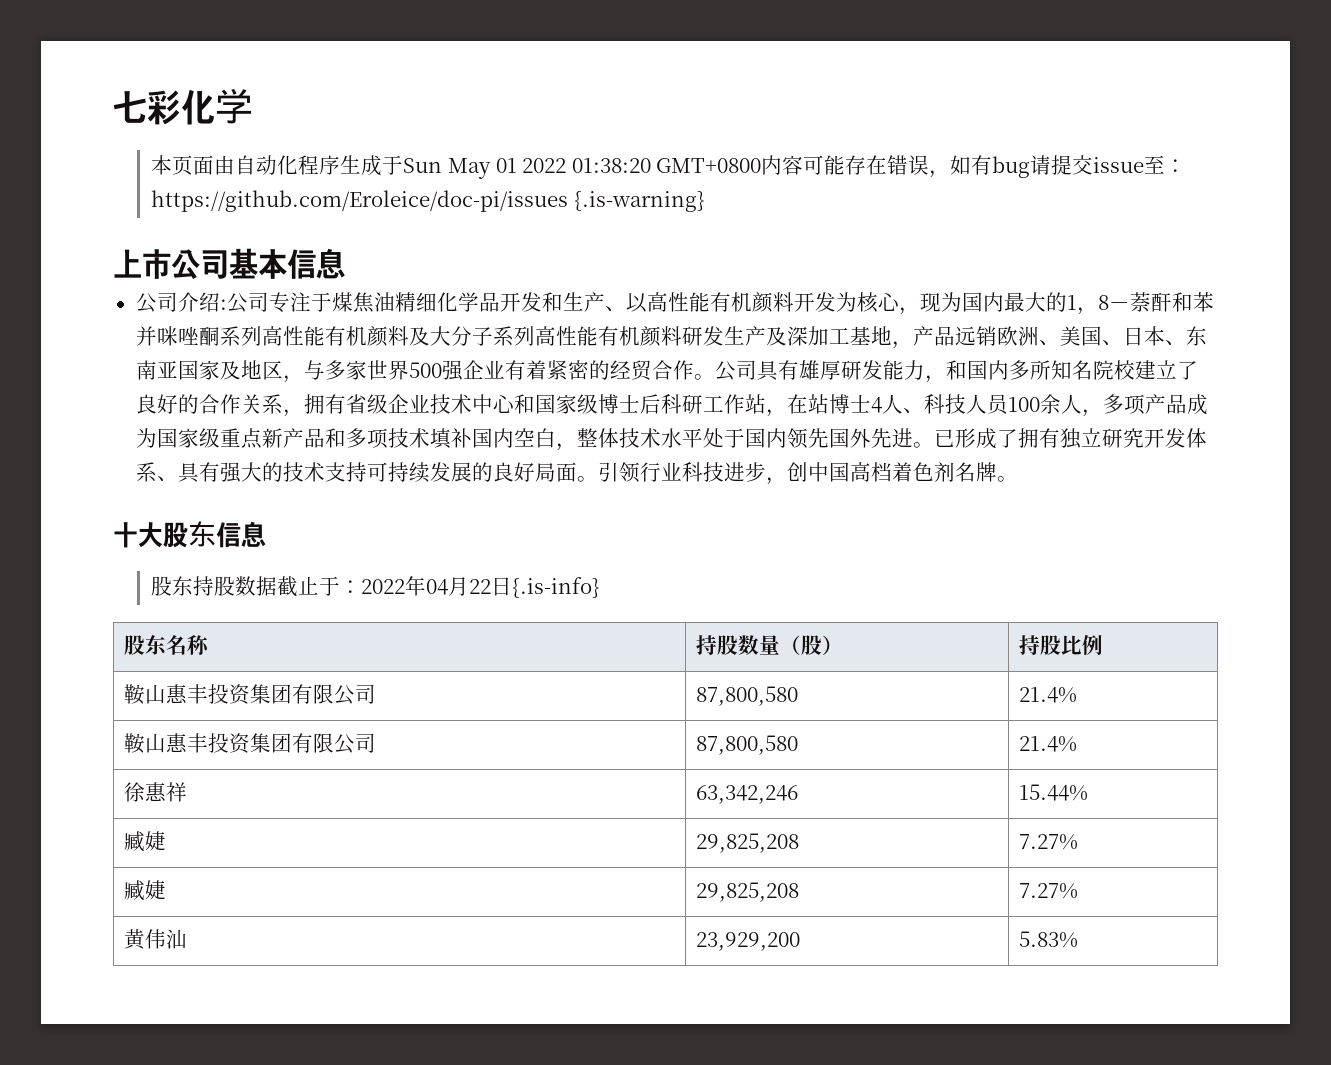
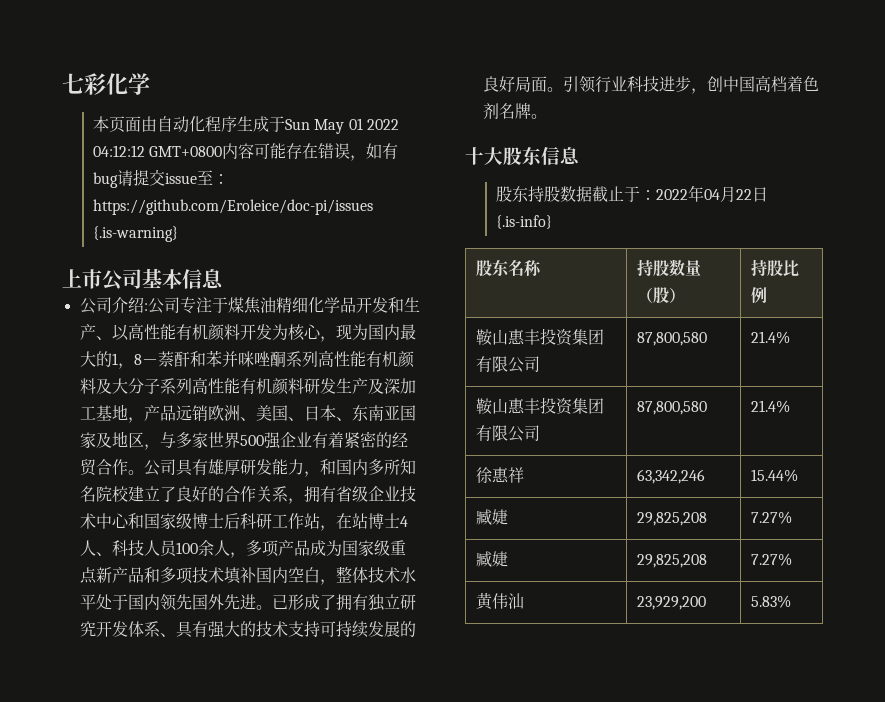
[571,158,651,173] 01:38:20 -> [92,145,145,157] 04:12:12

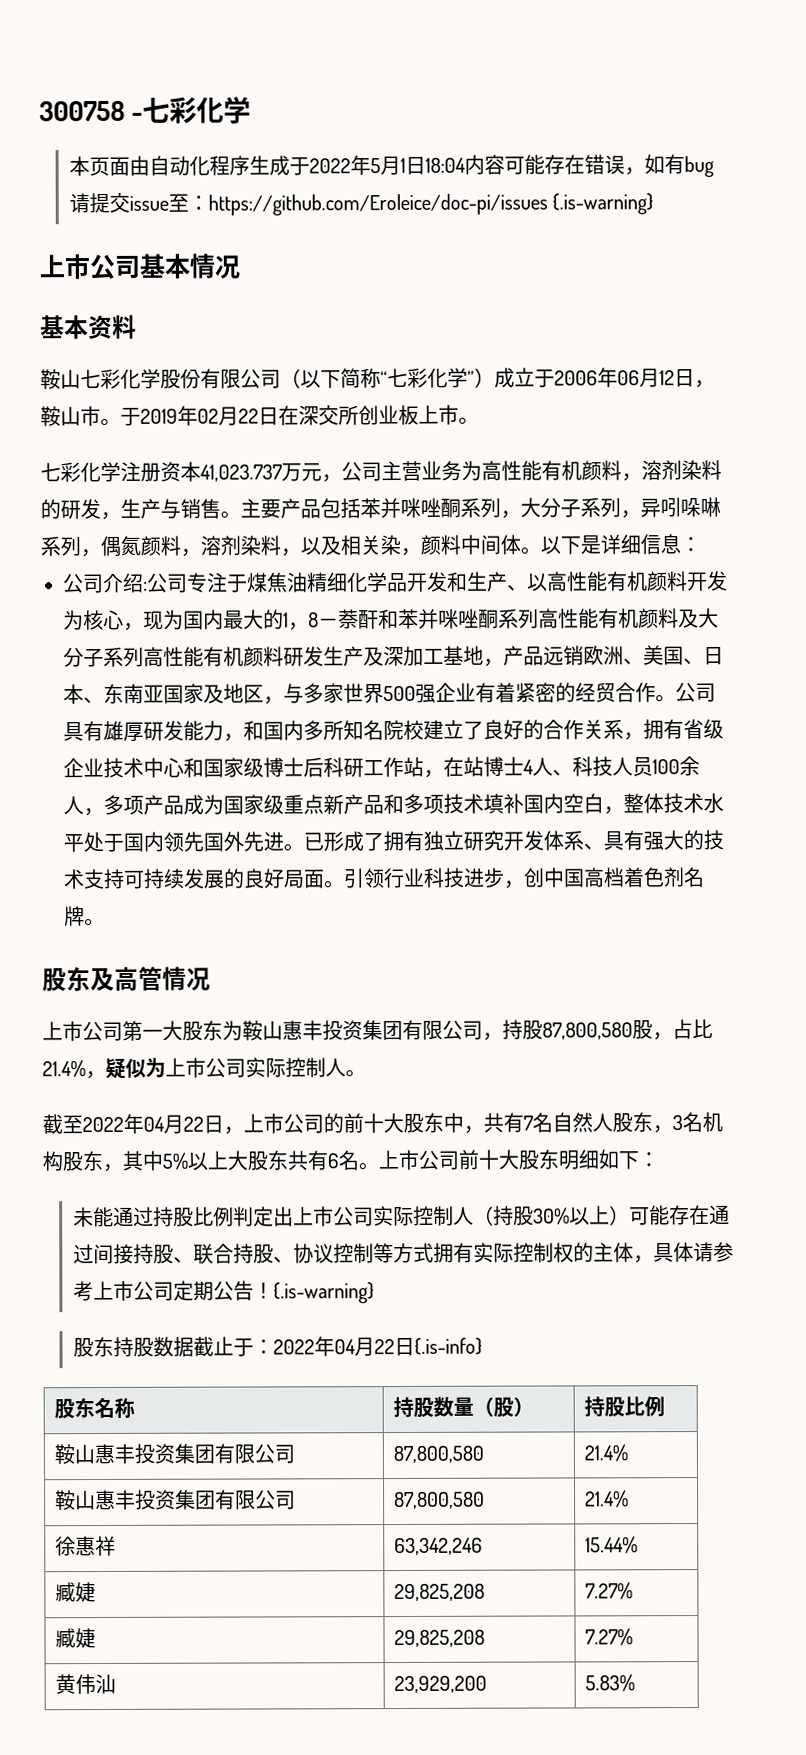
(62, 83) none -> [39,100,144,122] 300758 -
[284,118,399,134] [92,145,223,157] Sun May 01 2022 04:12:12 GMT+0800 -> [308,155,466,176] 2022年5月1日18:04
[182,269,224,289] 信息 -> [189,253,241,279] [40,314,137,340] [40,367,715,390] [40,404,479,427] [40,459,722,483] [40,496,721,521] [40,534,701,558] 情况 // 基本资料 // 鞍山七彩化学股份有限公司（以下简称“七彩化学”）成立于2006年06月12日，鞍山市。于2019年02月22日在深交所创业板上市。 // 七彩化学注册资本41,023.737万元，公司主营业务为高性能有机颜料，溶剂染料的研发，生产与销售。主要产品包括苯并咪唑酮系列，大分子系列，异吲哚啉系列，偶氮颜料，溶剂染料，以及相关染，颜料中间体。以下是详细信息：
[465,147,580,165] 十大股东信息 -> [42,966,211,992] [42,1018,713,1042] [42,1057,366,1080] [42,1111,723,1135] [42,1149,659,1172] [72,1204,730,1228] [72,1241,734,1265] [72,1280,375,1304] 股东及高管情况 // 上市公司第一大股东为鞍山惠丰投资集团有限公司，持股87,800,580股，占比21.4%，疑似为上市公司实际控制人。 // 截至2022年04月22日，上市公司的前十大股东中，共有7名自然人股东，3名机构股东，其中5%以上大股东共有6名。上市公司前十大股东明细如下： // 未能通过持股比例判定出上市公司实际控制人（持股30%以上）可能存在通过间接持股、联合持股、协议控制等方式拥有实际控制权的主体，具体请参考上市公司定期公告！{.is-warning}

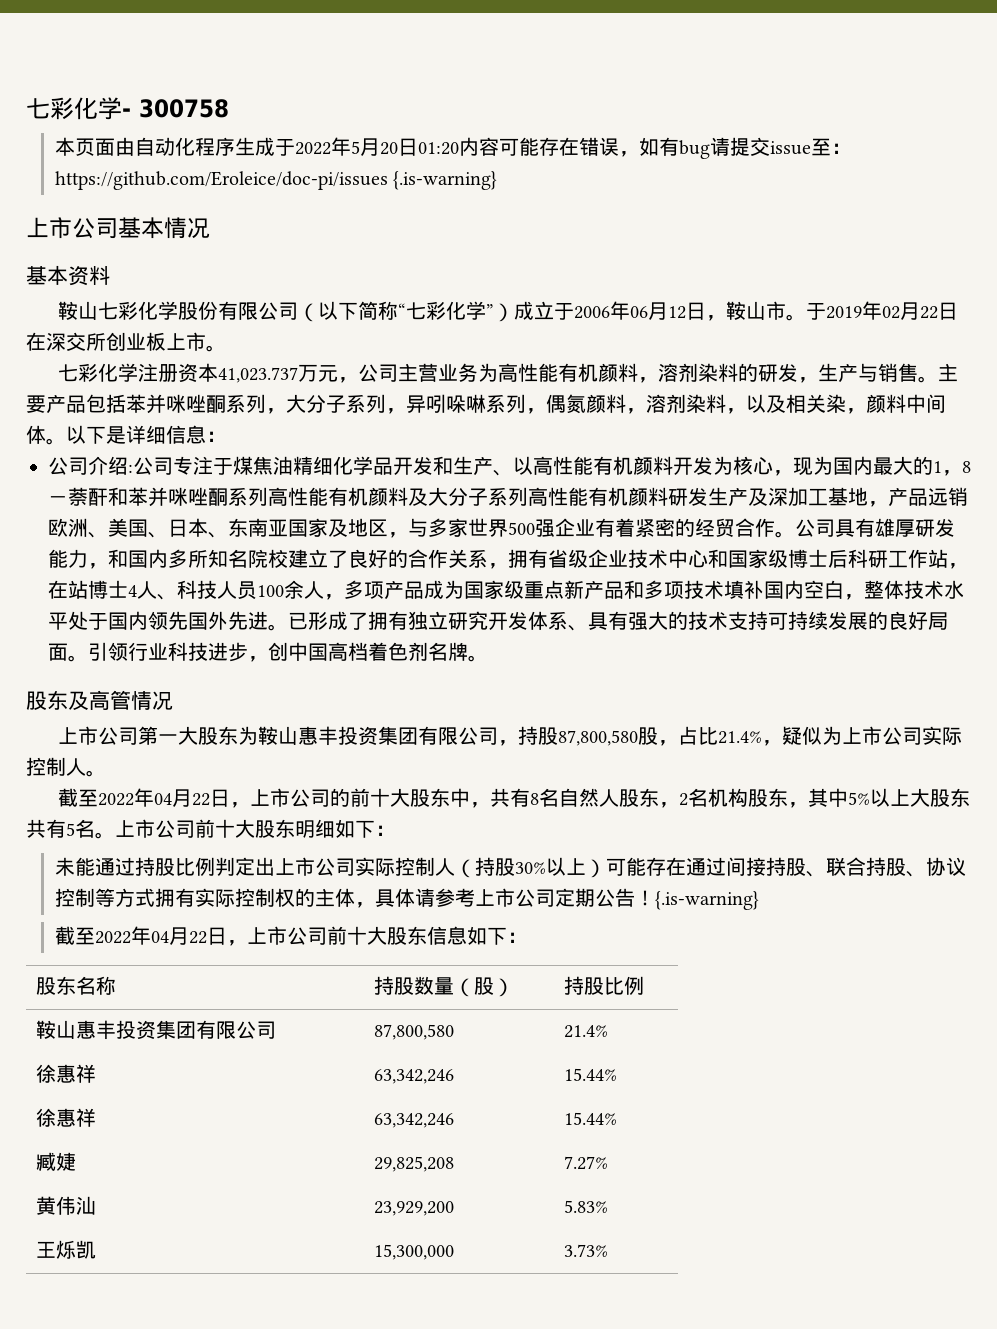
[39,96,252,124] 300758 -七彩化学 -> [26,97,229,120] 七彩化学- 300758
[399,156,466,175] 1日18:04 -> [379,138,459,156] 20日01:20
[523,1115,534,1131] 7 -> [530,793,540,805] 8
[672,1115,683,1131] 3 -> [679,793,689,806] 2
[327,1153,339,1169] 6 -> [66,823,75,836] 5
[72,1336,483,1358] 股东持股数据截止于：2022年04月22日{.is-info} -> [54,926,527,946] 截至2022年04月22日，上市公司前十大股东信息如下：
[54,1489,296,1511] [393,1491,485,1510] [584,1490,629,1508] 鞍山惠丰投资集团有限公司 | 87,800,580 | 21.4% -> [36,1064,97,1083] [374,1069,455,1084] [564,1068,618,1081] 徐惠祥 | 63,342,246 | 15.44%
[54,1628,96,1649] [393,1629,485,1648] [584,1628,633,1646] // 臧婕 | 29,825,208 | 7.27% -> (609, 1163) none
(635, 1683) none -> [36,1240,97,1259] [374,1244,455,1260] [564,1244,609,1257] // 王烁凯 | 15,300,000 | 3.73%

